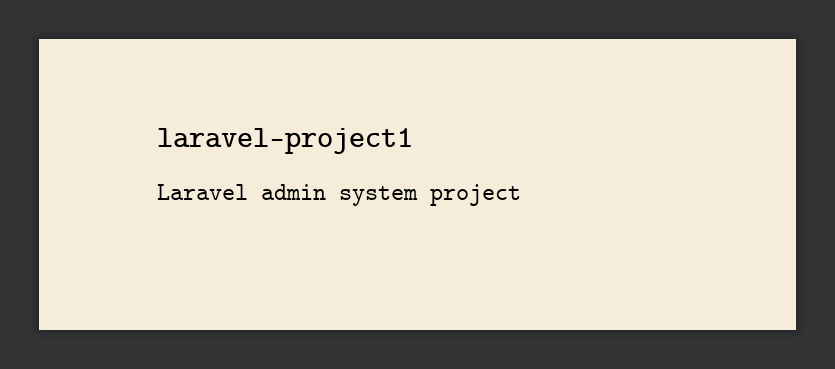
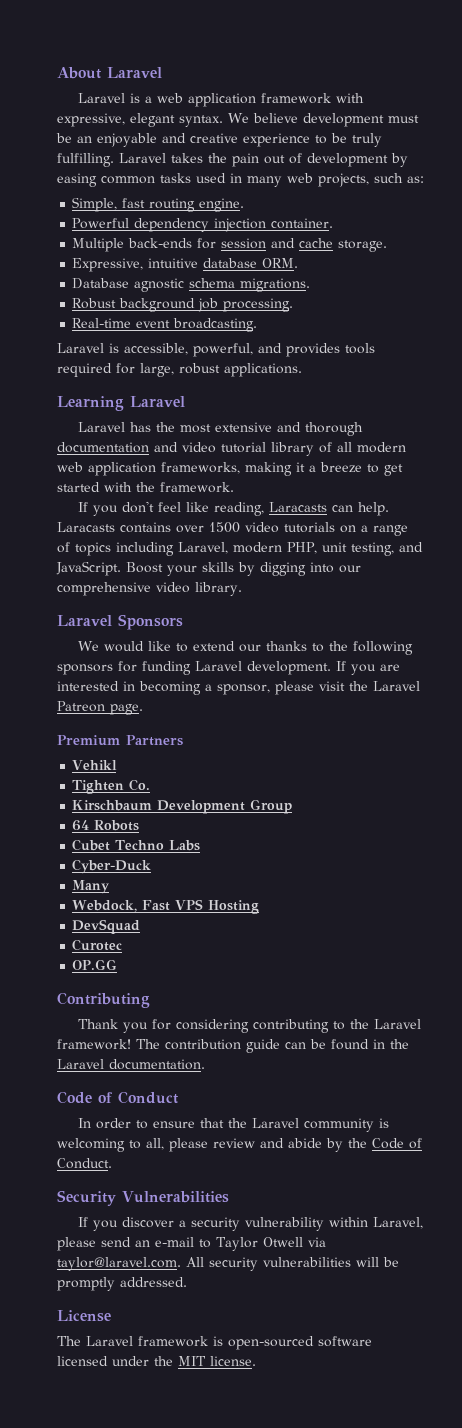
[157,128,413,154] [157,184,521,206] laravel-project1 // Laravel admin system project -> [57,67,162,79] [77,93,364,107] [57,113,419,127] [56,133,382,147] [57,153,408,167] [57,173,424,187] [72,197,245,212] [72,218,334,232] [72,238,388,252] [72,258,299,272] [72,278,311,292] [72,298,294,312] [72,318,258,332] [57,343,375,357] [57,363,302,377] [57,396,185,411] [77,422,363,436] [57,442,406,456] [57,462,403,476] [57,482,234,493] [77,501,389,516] [57,522,408,536] [57,542,423,556] [56,561,361,576] [57,582,242,596] [57,614,183,630] [77,641,413,655] [57,661,400,675] [57,681,420,695] [57,701,143,715] [57,735,183,746] [72,760,118,770] [72,779,151,794] [72,799,293,814] [72,820,140,831] [72,839,201,851] [72,859,152,874] [72,880,110,894] [72,899,260,914] [72,919,141,934] [72,939,123,951] [72,959,118,970] [57,992,150,1008] [77,1019,421,1033] [57,1039,409,1053] [57,1059,205,1070] [57,1091,178,1104] [77,1118,389,1132] [57,1138,422,1152] [57,1158,112,1169] [57,1190,229,1206] [77,1217,423,1231] [57,1237,326,1251] [57,1257,399,1271] [57,1277,187,1291] [57,1310,111,1322] [57,1336,372,1350] [57,1356,256,1366] About Laravel // Laravel is a web application framework with expressive, elegant syntax. We believe development must be an enjoyable and creative experience to be truly fulfilling. Laravel takes the pain out of development by easing common tasks used in many web projects, such as: // Simple, fast routing engine. // Powerful dependency injection container. // Multiple back-ends for session and cache storage. // Expressive, intuitive database ORM. // Database agnostic schema migrations. // Robust background job processing. // Real-time event broadcasting. // Laravel is accessible, powerful, and provides tools required for large, robust applications. // Learning Laravel // Laravel has the most extensive and thorough documentation and video tutorial library of all modern web application frameworks, making it a breeze to get started with the framework. // If you don't feel like reading, Laracasts can help. Laracasts contains over 1500 video tutorials on a range of topics including Laravel, modern PHP, unit testing, and JavaScript. Boost your skills by digging into our comprehensive video library. // Laravel Sponsors // We would like to extend our thanks to the following sponsors for funding Laravel development. If you are interested in becoming a sponsor, please visit the Laravel Patreon page. // Premium Partners // Vehikl // Tighten Co. // Kirschbaum Development Group // 64 Robots // Cubet Techno Labs // Cyber-Duck // Many // Webdock, Fast VPS Hosting // DevSquad // Curotec // OP.GG // Contributing // Thank you for considering contributing to the Laravel framework! The contribution guide can be found in the Laravel documentation. // Code of Conduct // In order to ensure that the Laravel community is welcoming to all, please review and abide by the Code of Conduct. // Security Vulnerabilities // If you discover a security vulnerability within Laravel, please send an e-mail to Taylor Otwell via taylor@laravel.com. All security vulnerabilities will be promptly addressed. // License // The Laravel framework is open-sourced software licensed under the MIT license.

